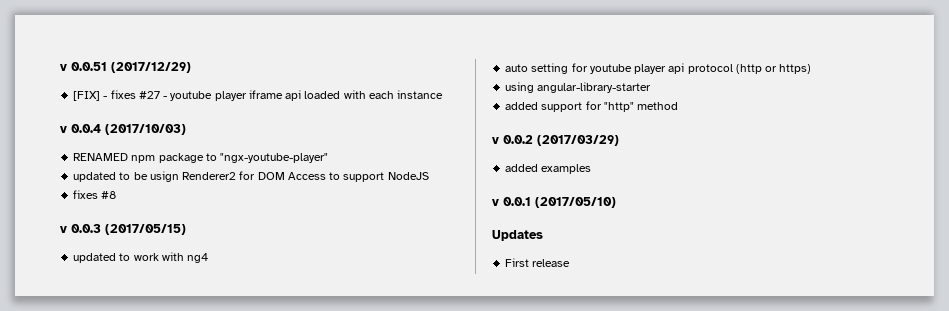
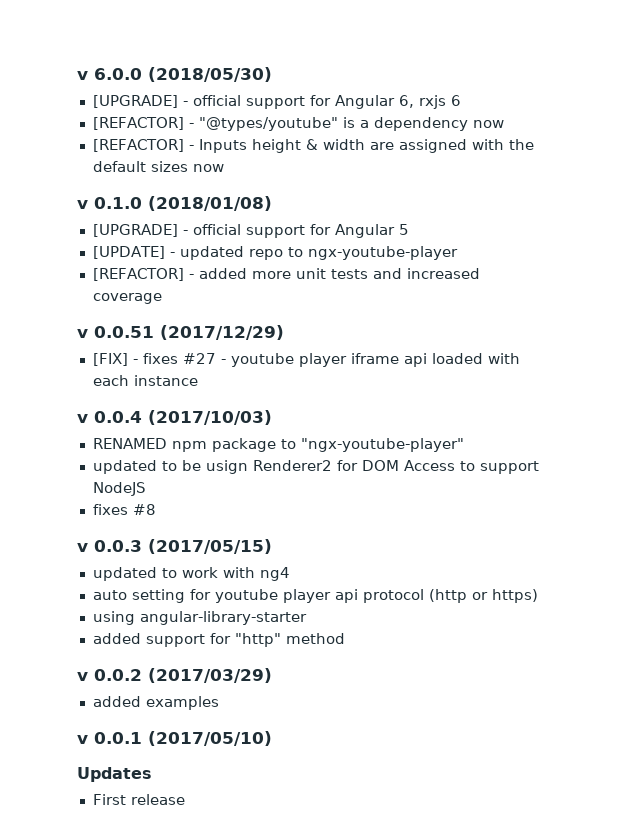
[60,64,67,71] v -> [77,67,272,82] [92,95,461,109] [92,117,504,131] [92,139,534,153] [92,161,224,172] [77,196,272,211] [92,224,409,238] [92,246,458,260] [92,268,480,281] [92,293,162,304] [77,329,88,338] v 6.0.0 (2018/05/30) // [UPGRADE] - official support for Angular 6, rxjs 6 // [REFACTOR] - "@types/youtube" is a dependency now // [REFACTOR] - Inputs height & width are assigned with the default sizes now // v 0.1.0 (2018/01/08) // [UPGRADE] - official support for Angular 5 // [UPDATE] - updated repo to ngx-youtube-player // [REFACTOR] - added more unit tests and increased coverage // v

